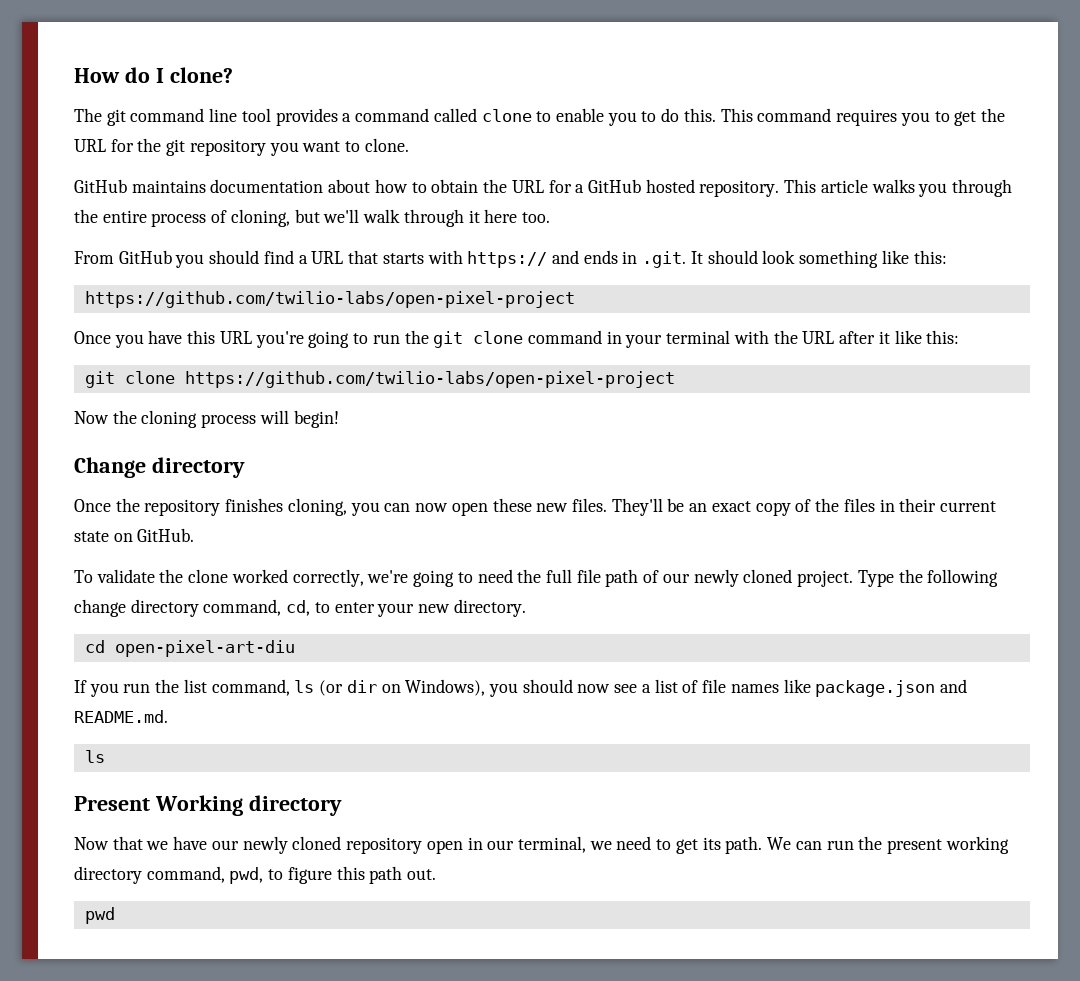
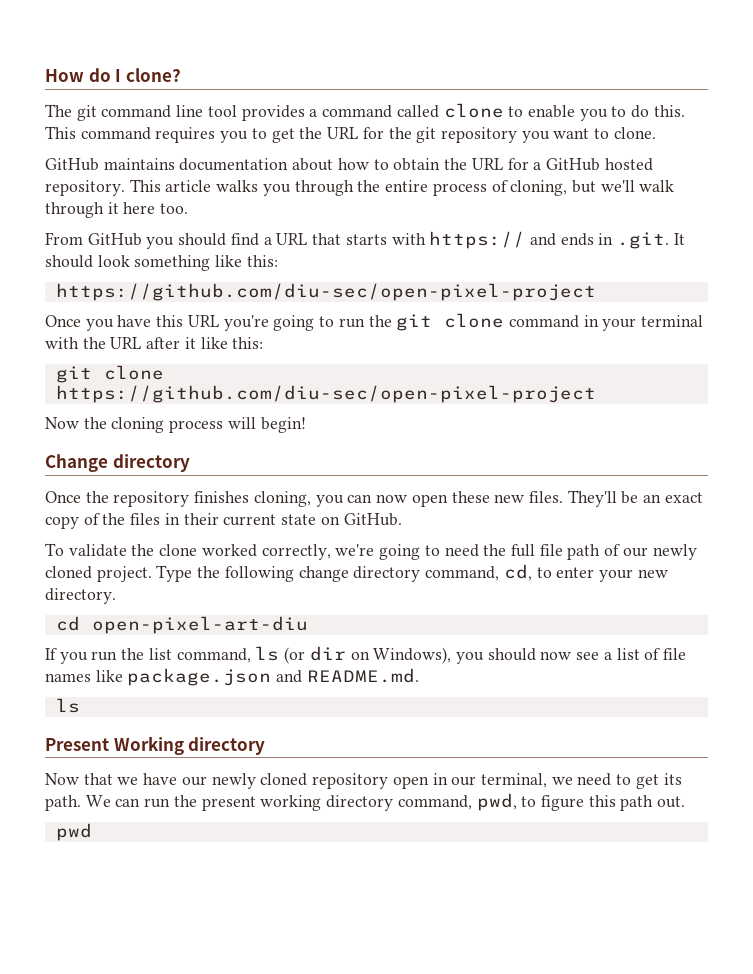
[84,291,575,308] https://github.com/twilio-labs/open-pixel-project -> [55,283,596,301] https://github.com/diu-sec/open-pixel-project
[184,371,675,388] https://github.com/twilio-labs/open-pixel-project -> [55,385,596,403] https://github.com/diu-sec/open-pixel-project

